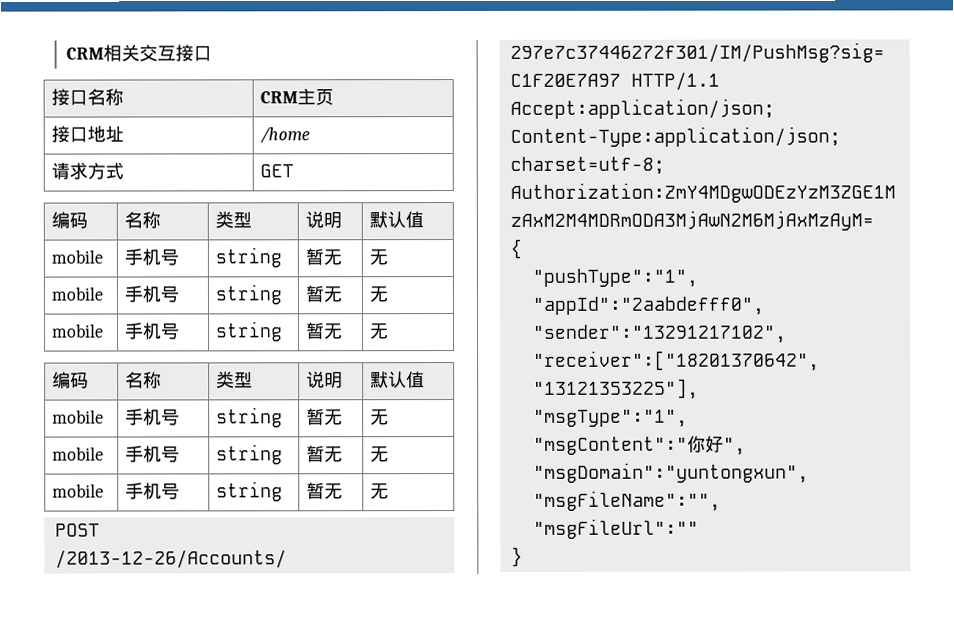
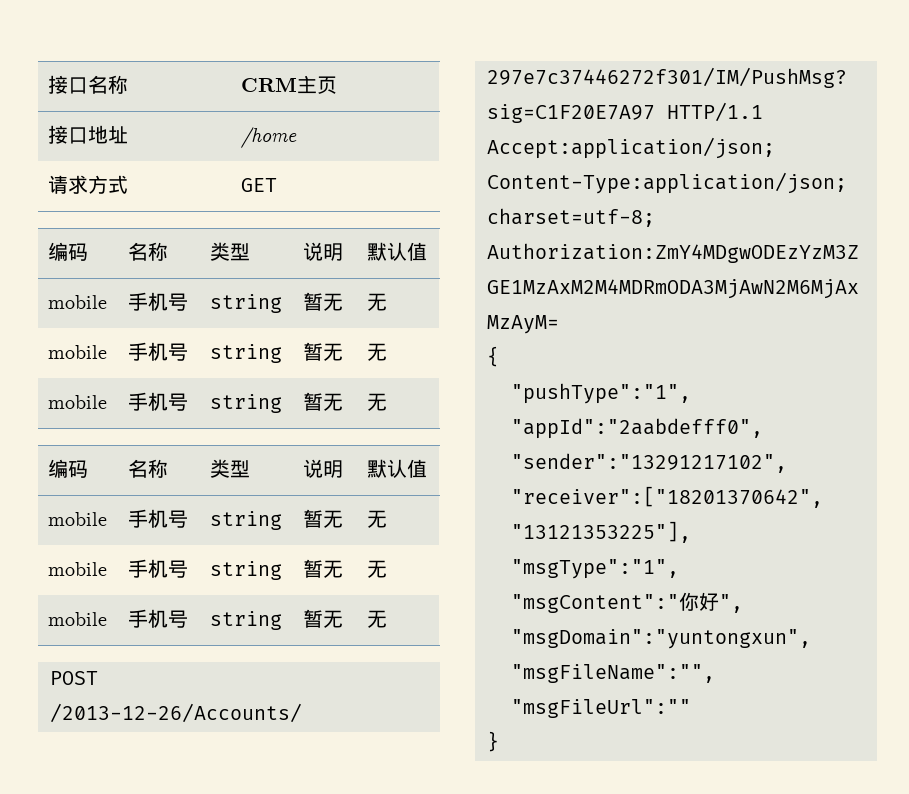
[66,44,213,62] CRM相关交互接口 // -> (48, 84) none

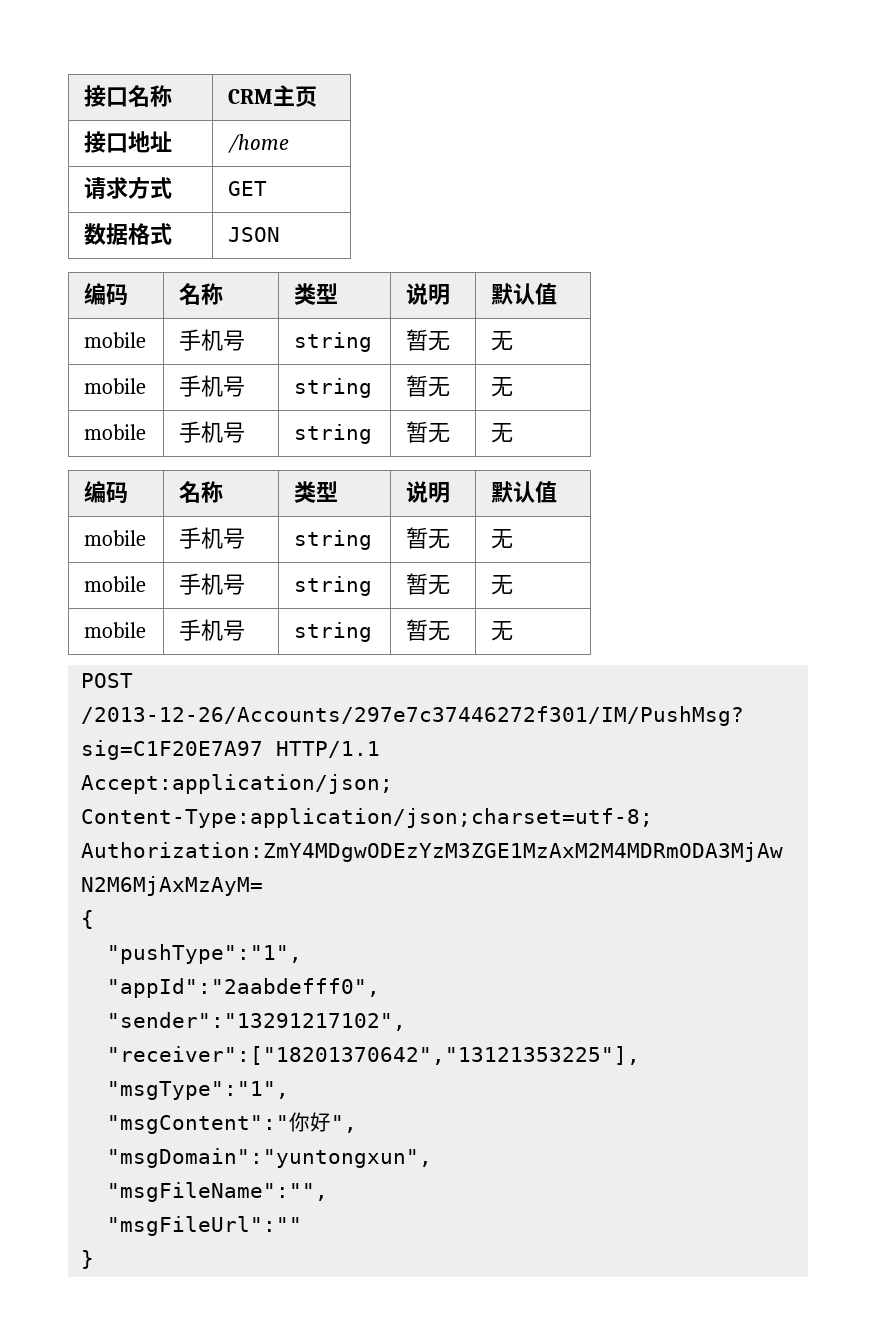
(278, 185) none -> [84,223,173,245] [228,227,281,242] // 数据格式 | JSON

